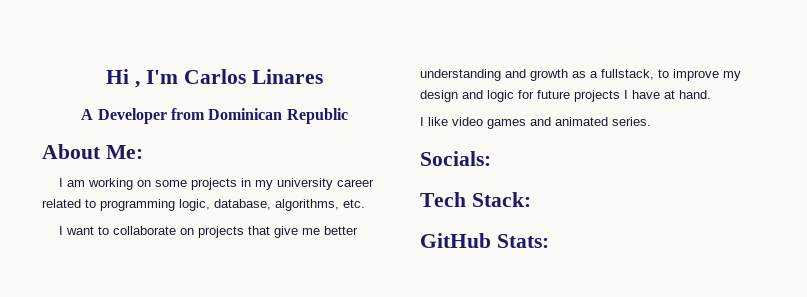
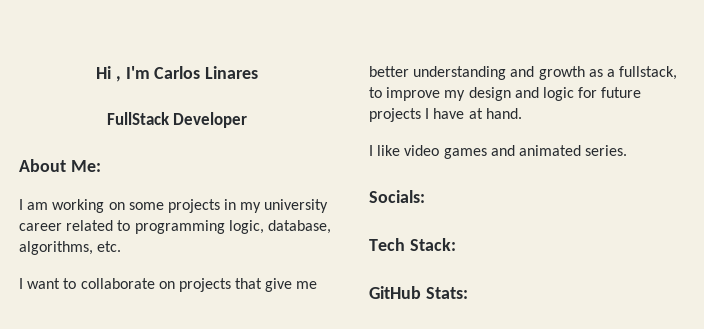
[81,109,94,120] A -> [106,112,170,125] FullStack
[171,108,348,124] from Dominican Republic -> (248, 120) none

